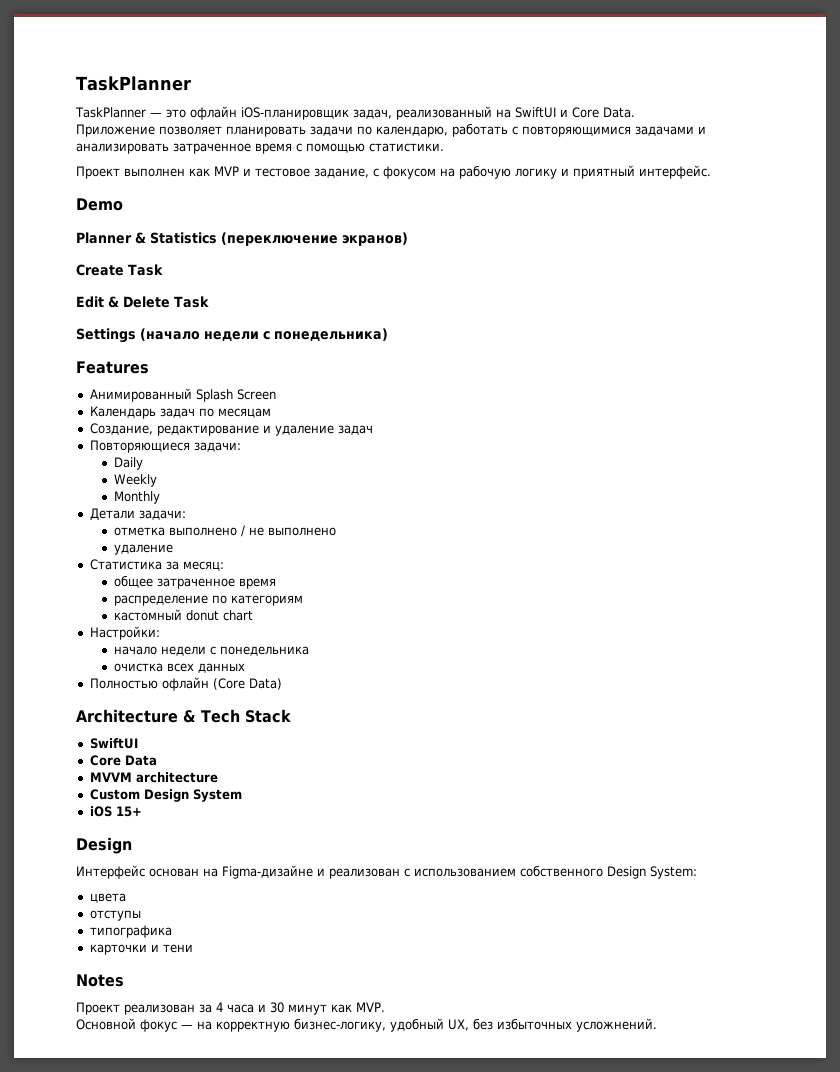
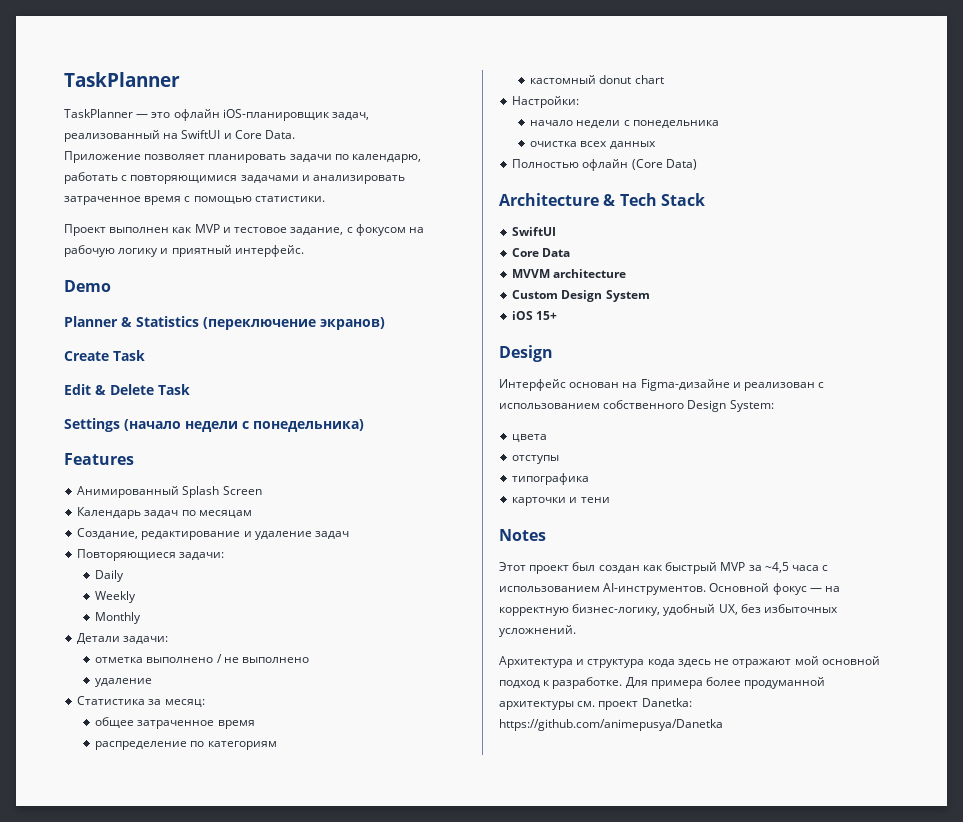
[76,1002,385,1015] Проект реализован за 4 часа и 30 минут как MVP. // -> [499,562,829,574] [499,583,707,595] Этот проект был создан как быстрый MVP за ~4,5 часа с использованием AI-инструментов.
(657, 1025) none -> [499,656,880,668] [499,677,826,689] [499,698,692,710] [499,719,723,731] // Архитектура и структура кода здесь не отражают мой основной подход к разработке. Для примера более продуманной архитектуры см. проект Danetka: https://github.com/animepusya/Danetka

